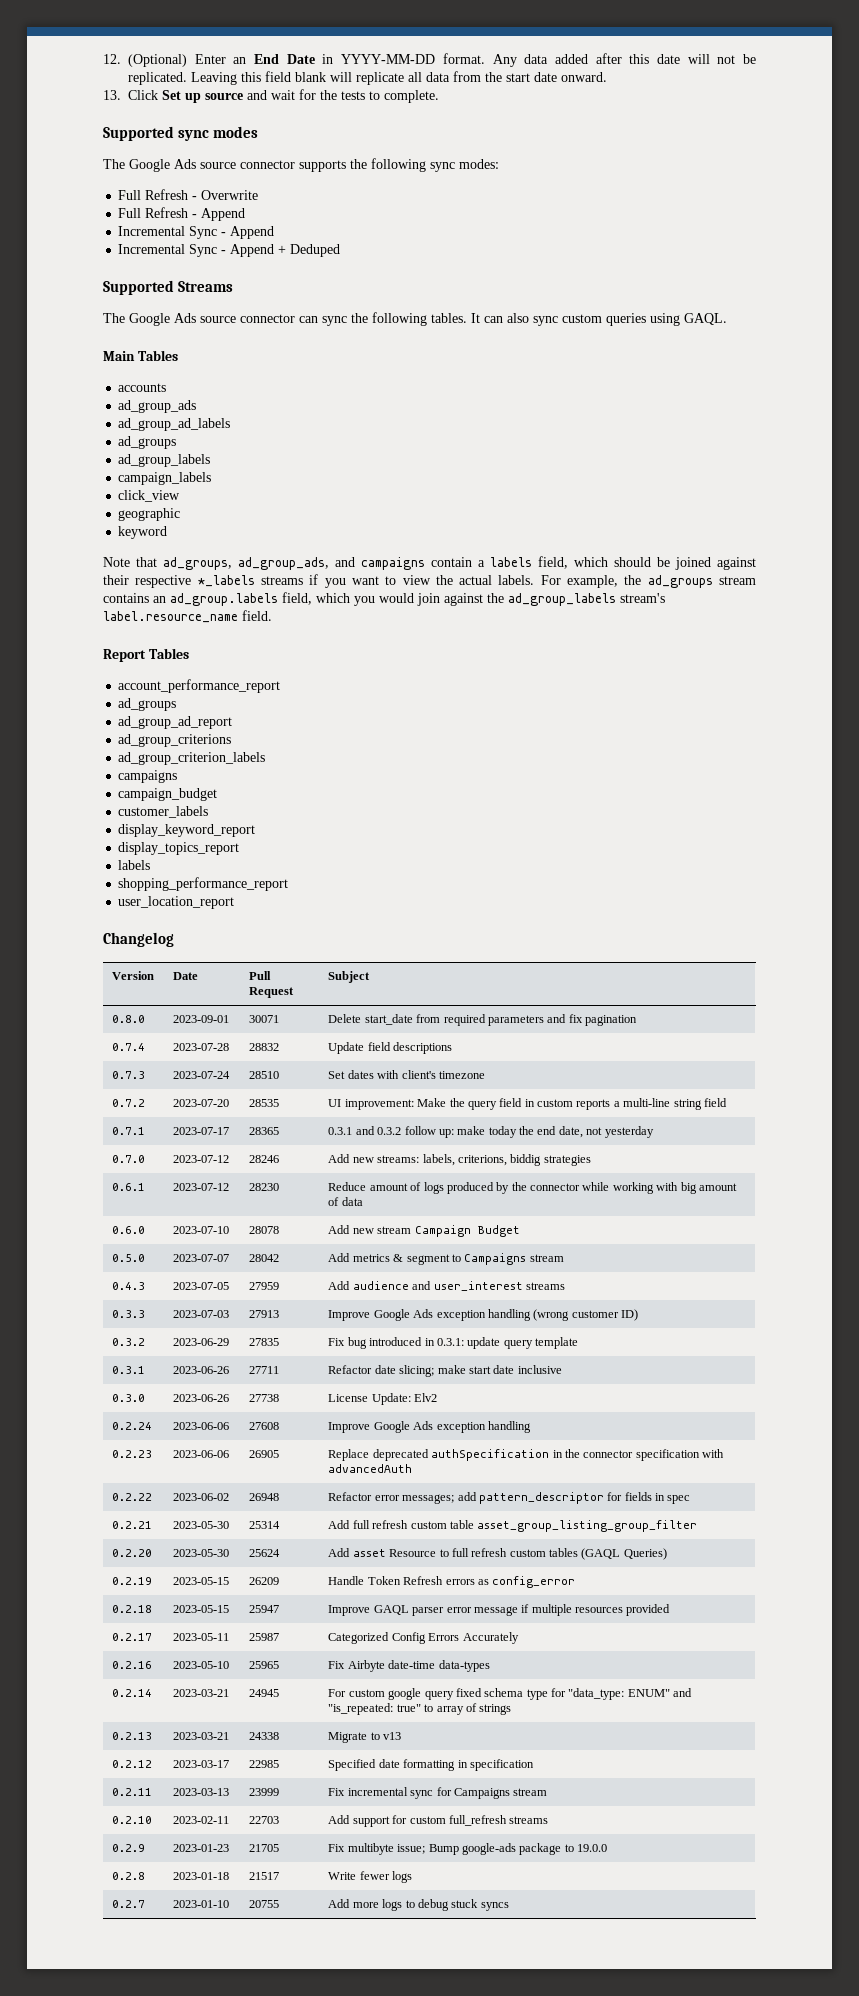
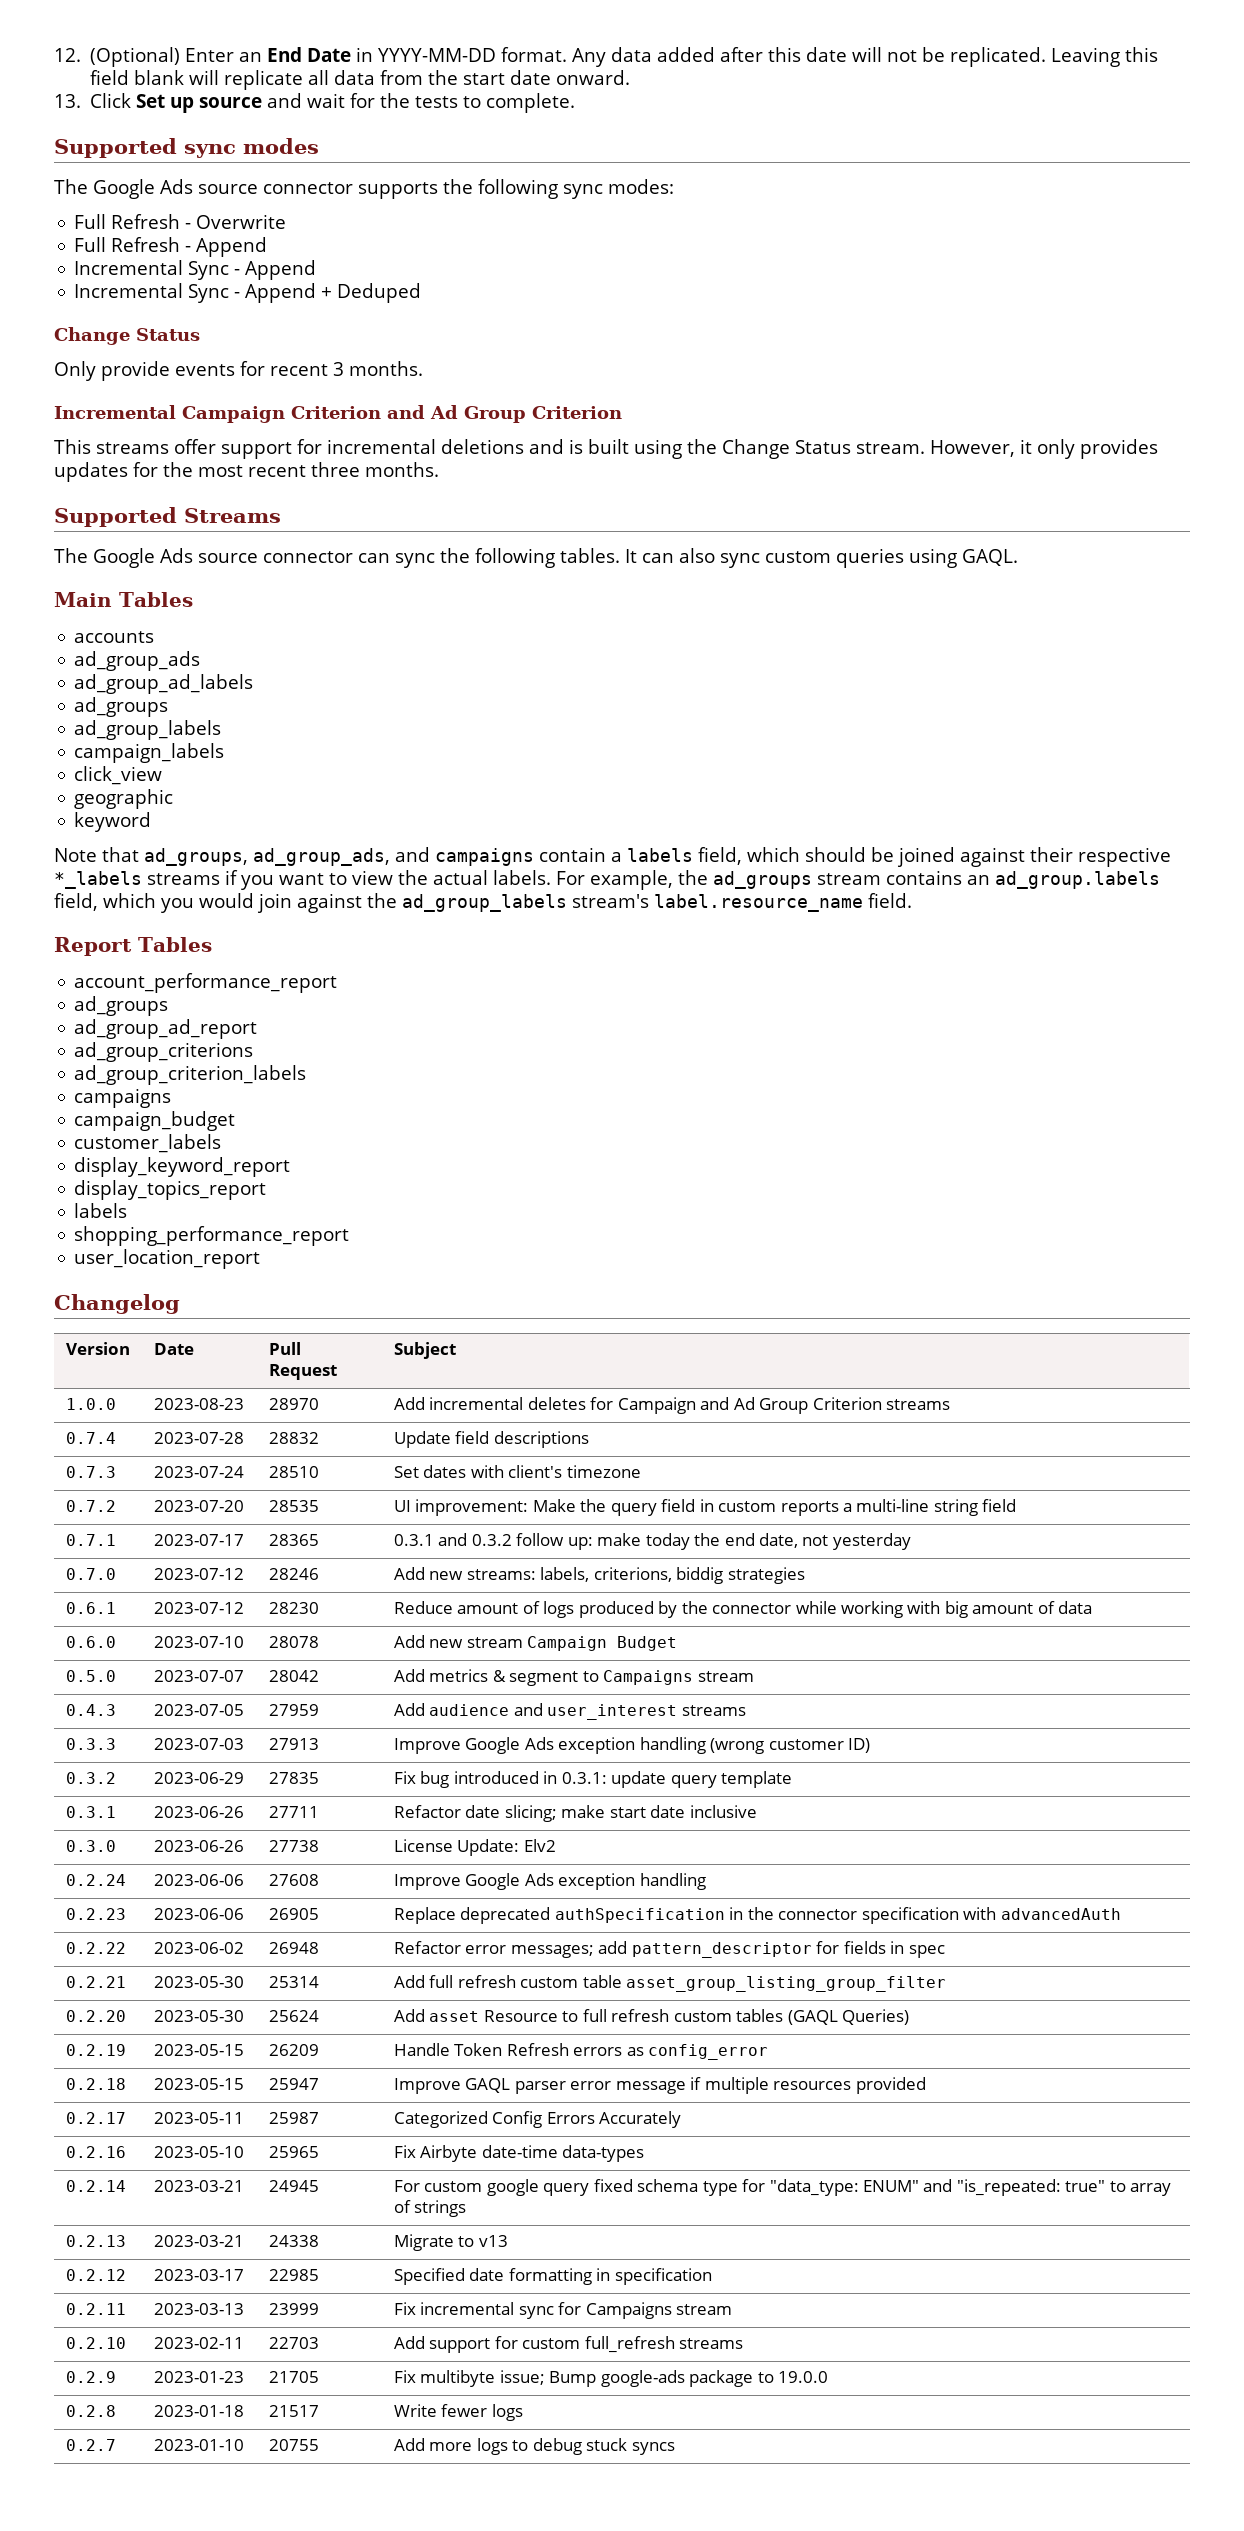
(341, 250) none -> [54,327,200,345] [54,361,423,381] [54,405,622,423] [54,439,1158,459] [54,462,439,482] // Change Status // Only provide events for recent 3 months. // Incremental Campaign Criterion and Ad Group Criterion // This streams offer support for incremental deletions and is built using the Change Status stream. However, it only provides updates for the most recent three months.
[112,1015,146,1023] [173,1015,230,1023] [249,1015,280,1023] [328,1014,638,1026] 0.8.0 | 2023-09-01 | 30071 | Delete start_date from required parameters and fix pagination -> [65,1398,116,1410] [153,1398,244,1410] [268,1398,319,1410] [393,1397,951,1414] 1.0.0 | 2023-08-23 | 28970 | Add incremental deletes for Campaign and Ad Group Criterion streams

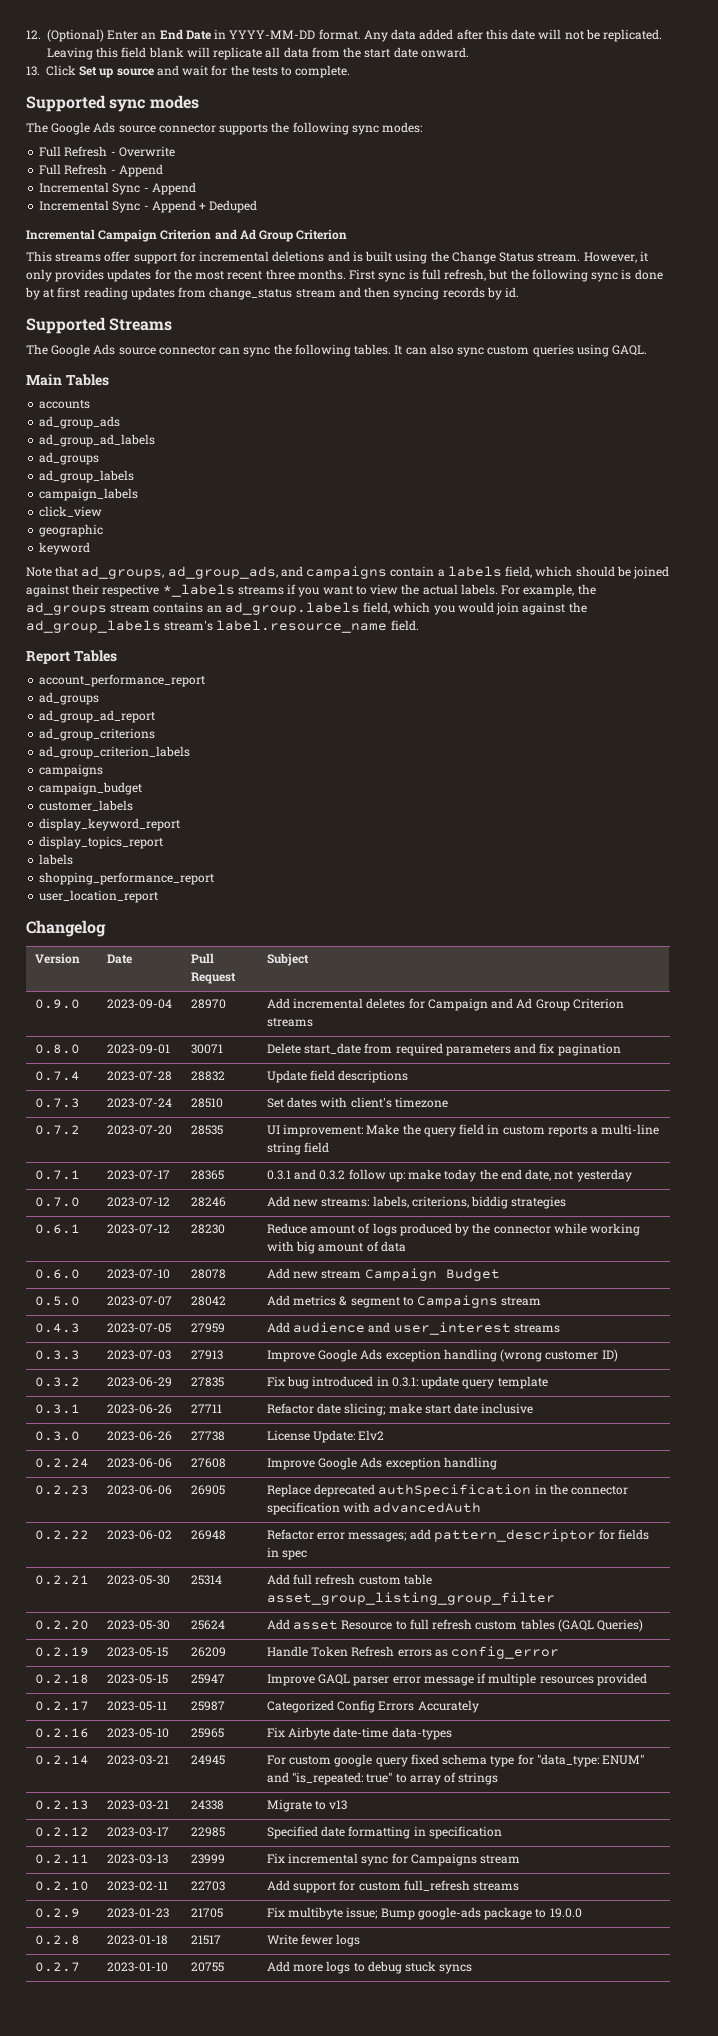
[54,327,200,345] [54,361,423,381] // Change Status // Only provide events for recent 3 months. -> (258, 206) none
(439, 469) none -> [349,269,663,282] [25,287,520,300] First sync is full refresh, but the following sync is done by at first reading updates from change_status stream and then syncing records by id.
[65,1398,116,1410] [153,1398,244,1410] 1.0.0 | 2023-08-23 -> [34,999,80,1009] [106,999,172,1009] 0.9.0 | 2023-09-04
(951, 1404) none -> [34,1044,80,1054] [106,1044,170,1054] [190,1044,223,1054] [266,1043,621,1056] // 0.8.0 | 2023-09-01 | 30071 | Delete start_date from required parameters and fix pagination

